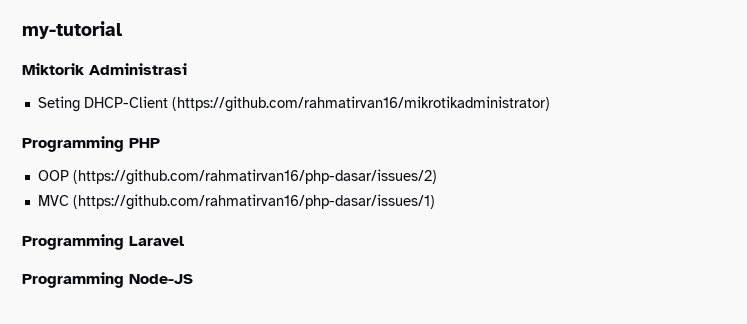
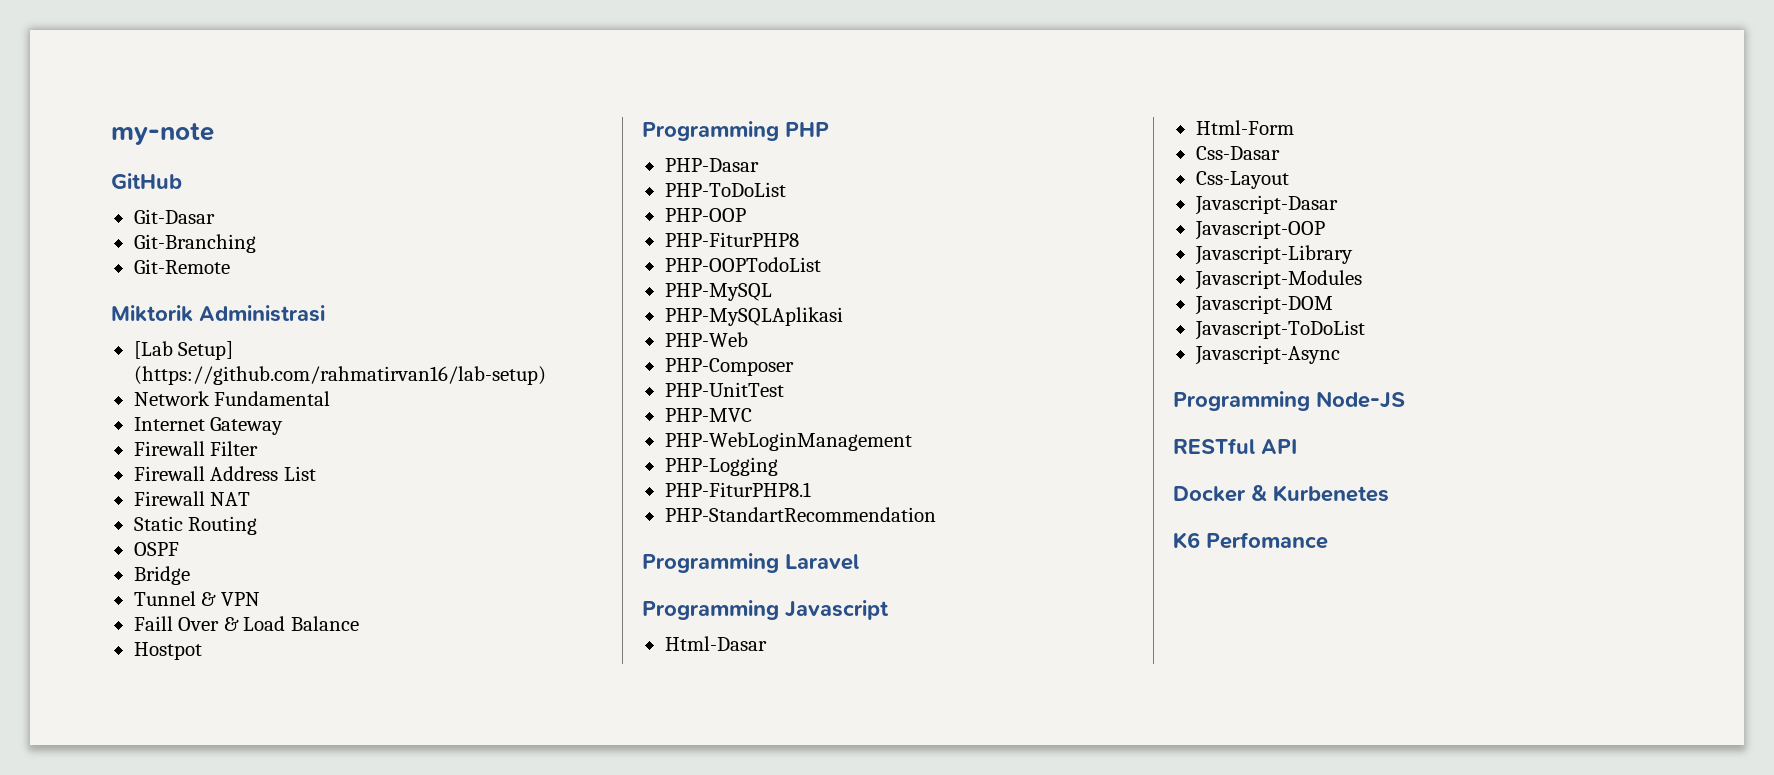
[22,21,122,39] [22,63,187,75] [37,96,550,112] [22,136,160,152] [37,169,437,185] [37,194,435,210] [22,234,184,250] [22,272,193,288] my-tutorial // Miktorik Administrasi // Seting DHCP-Client (https://github.com/rahmatirvan16/mikrotikadministrator) // Programming PHP // OOP (https://github.com/rahmatirvan16/php-dasar/issues/2) // MVC (https://github.com/rahmatirvan16/php-dasar/issues/1) // Programming Laravel // Programming Node-JS -> [111,123,214,145] [111,173,182,189] [133,209,215,224] [133,234,256,253] [133,259,230,274] [111,305,325,322] [133,341,234,360] [133,366,546,385] [133,391,331,406] [133,417,284,435] [133,441,259,456] [133,466,316,481] [133,491,251,506] [133,516,258,535] [133,542,179,556] [133,566,190,585] [133,591,260,606] [133,616,359,631] [133,642,202,660] [642,121,829,141] [664,158,759,172] [664,182,786,197] [664,208,746,222] [664,232,799,247] [664,257,821,272] [664,283,772,301] [664,307,843,326] [664,332,748,347] [664,358,794,376] [664,382,784,397] [664,408,752,422] [664,432,912,451] [664,457,778,476] [664,482,811,497] [664,507,936,522] [642,553,859,573] [642,600,889,620] [664,636,767,651] [1195,120,1294,135] [1195,146,1280,160] [1195,171,1289,189] [1194,195,1338,215] [1194,220,1325,240] [1194,245,1353,265] [1194,270,1362,290] [1194,295,1333,315] [1194,320,1365,340] [1194,345,1340,365] [1173,391,1405,411] [1173,438,1297,454] [1173,485,1389,502] [1173,532,1328,549] my-note // GitHub // Git-Dasar // Git-Branching // Git-Remote // Miktorik Administrasi // [Lab Setup] (https://github.com/rahmatirvan16/lab-setup) // Network Fundamental // Internet Gateway // Firewall Filter // Firewall Address List // Firewall NAT // Static Routing // OSPF // Bridge // Tunnel & VPN // Faill Over & Load Balance // Hostpot // Programming PHP // PHP-Dasar // PHP-ToDoList // PHP-OOP // PHP-FiturPHP8 // PHP-OOPTodoList // PHP-MySQL // PHP-MySQLAplikasi // PHP-Web // PHP-Composer // PHP-UnitTest // PHP-MVC // PHP-WebLoginManagement // PHP-Logging // PHP-FiturPHP8.1 // PHP-StandartRecommendation // Programming Laravel // Programming Javascript // Html-Dasar // Html-Form // Css-Dasar // Css-Layout // Javascript-Dasar // Javascript-OOP // Javascript-Library // Javascript-Modules // Javascript-DOM // Javascript-ToDoList // Javascript-Async // Programming Node-JS // RESTful API // Docker & Kurbenetes // K6 Perfomance

